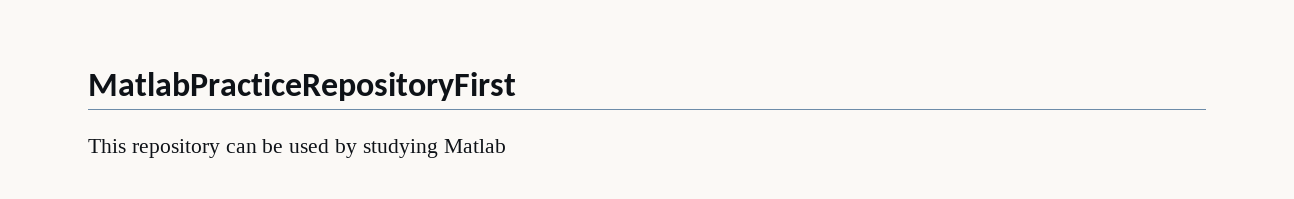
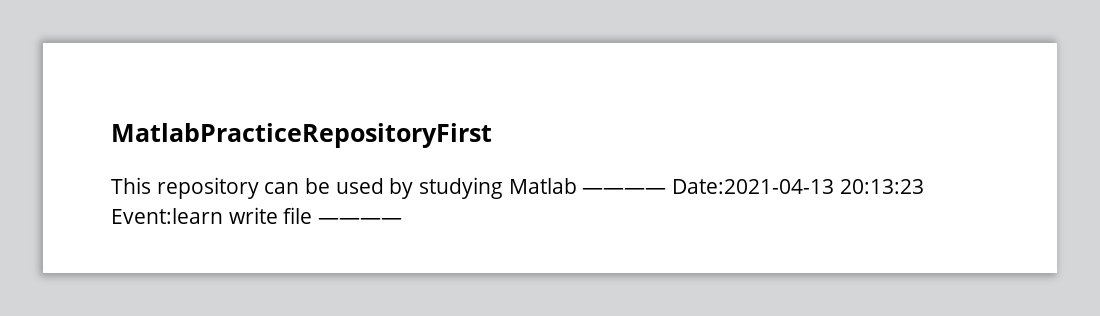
(506, 146) none -> [582,179,924,194] [111,207,403,224] ———— Date:2021-04-13 20:13:23 Event:learn write file ————

